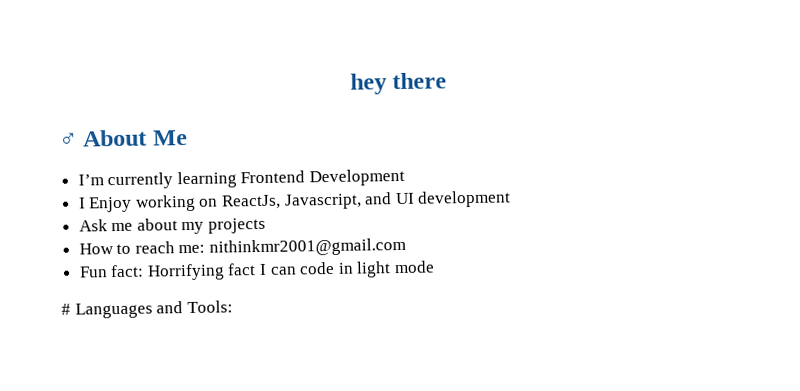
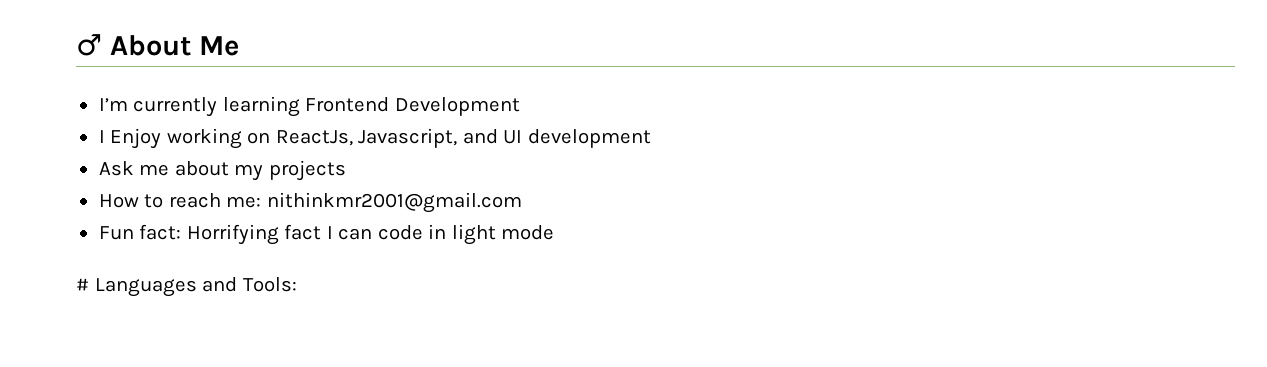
[349,72,448,95] hey there // -> (76, 45) none

